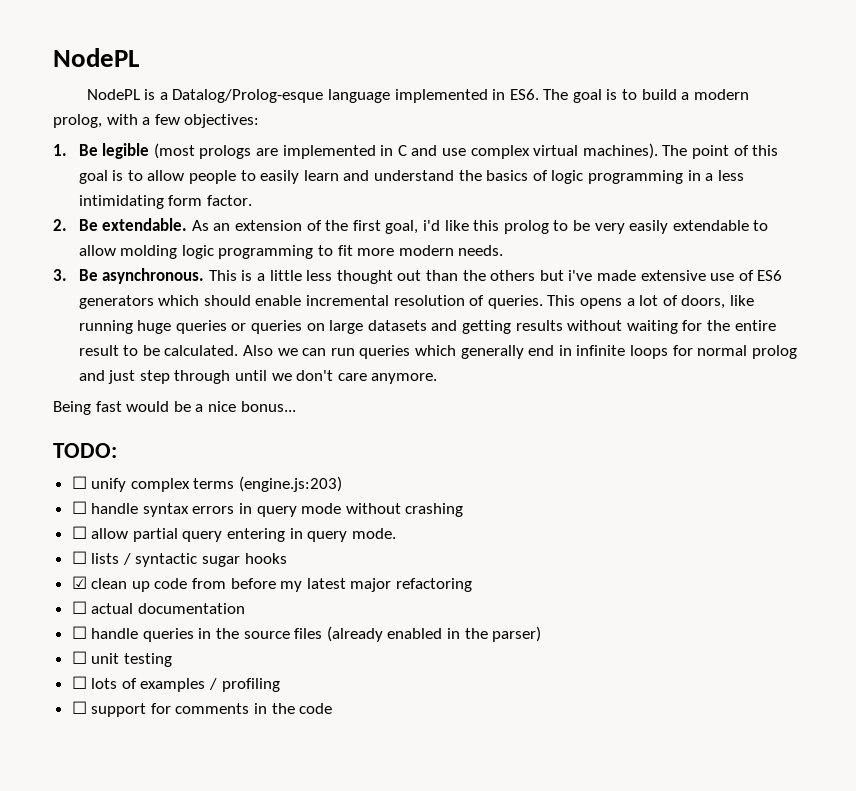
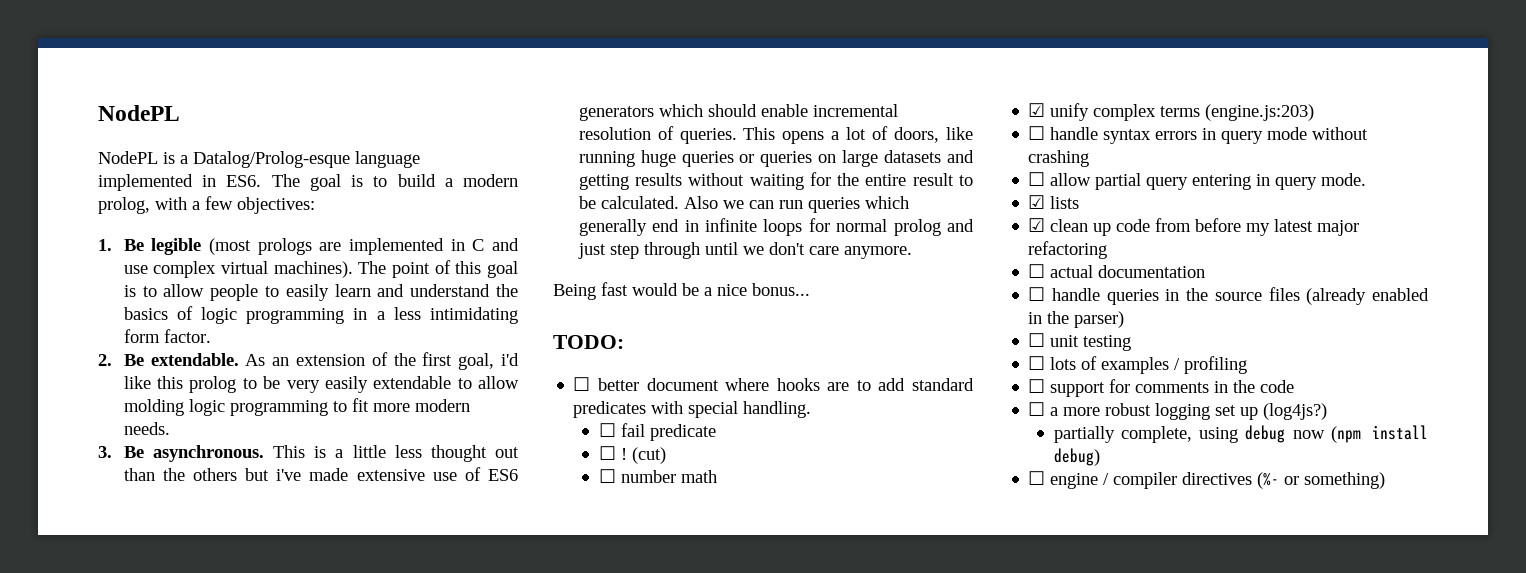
(87, 482) none -> [597,378,974,391] [573,401,812,418] [599,423,717,441] [599,446,667,464] [599,469,718,483] [1028,103,1046,117] better document where hooks are to add standard predicates with special handling. // ☐ fail predicate // ☐ ! (cut) // ☐ number math // ☑
[71,551,87,564] ☐ -> [1028,195,1046,209] ☑
[122,553,287,567] / syntactic sugar hooks -> (1080, 202) none
(333, 708) none -> [1028,402,1328,420] [1054,425,1428,443] [1054,448,1101,466] [1028,471,1386,489] // ☐ a more robust logging set up (log4js?) // partially complete, using debug now (npm install debug) // ☐ engine / compiler directives (%- or something)

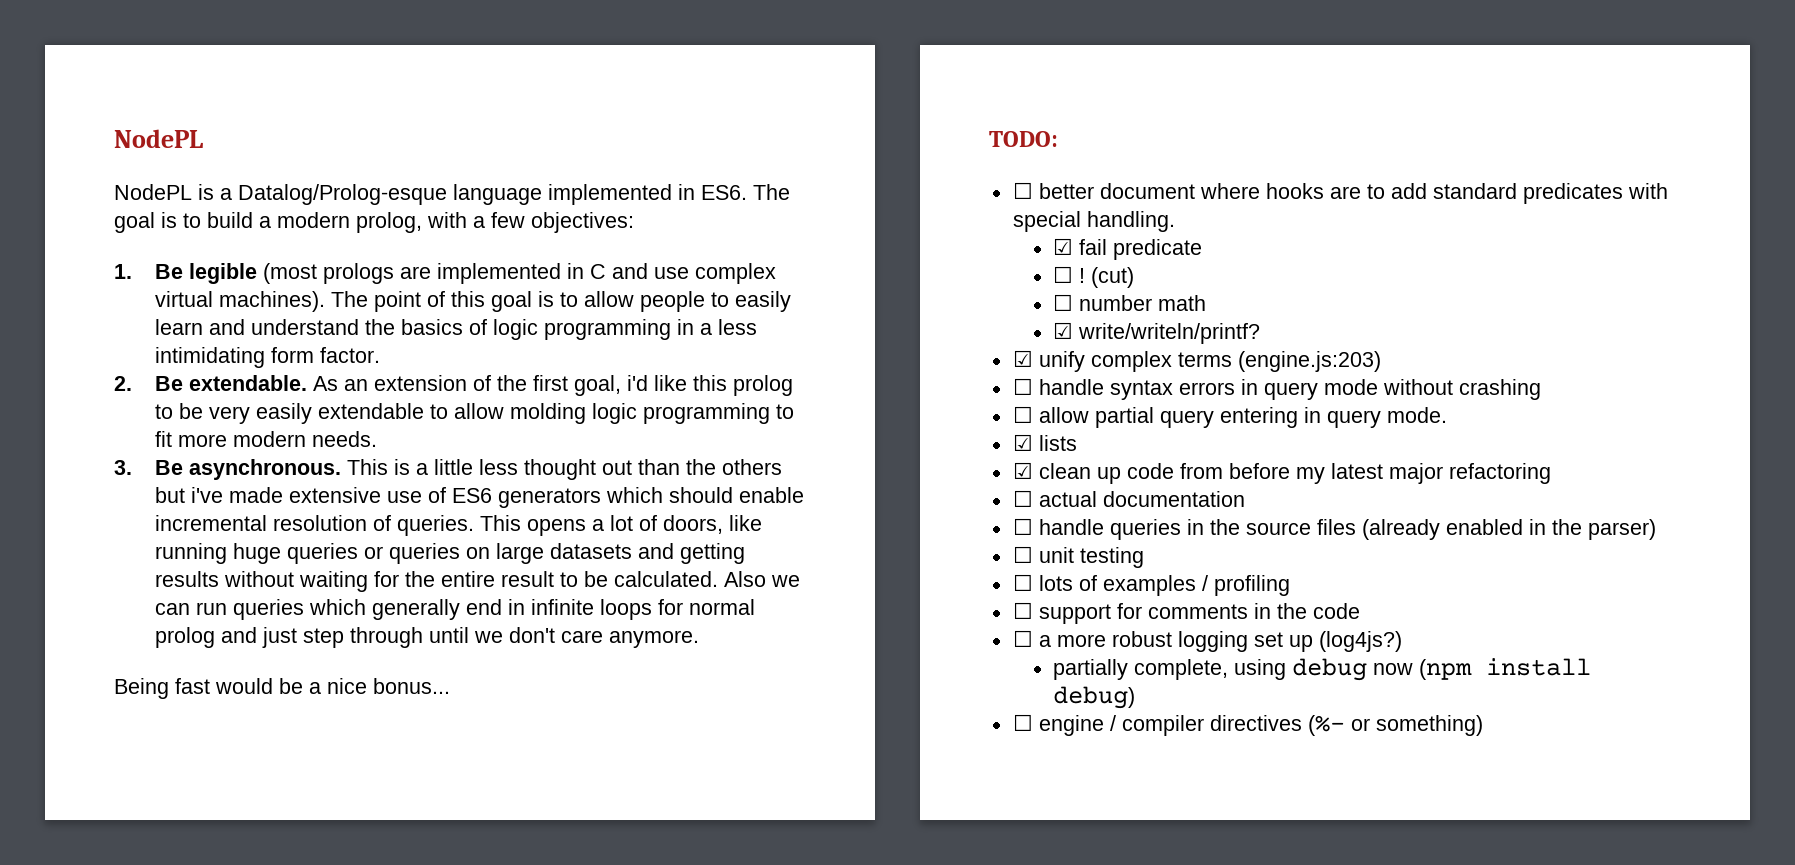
[599,423,617,437] ☐ -> [1053,238,1074,255] ☑
(718, 476) none -> [1053,322,1261,344] // ☑ write/writeln/printf?

